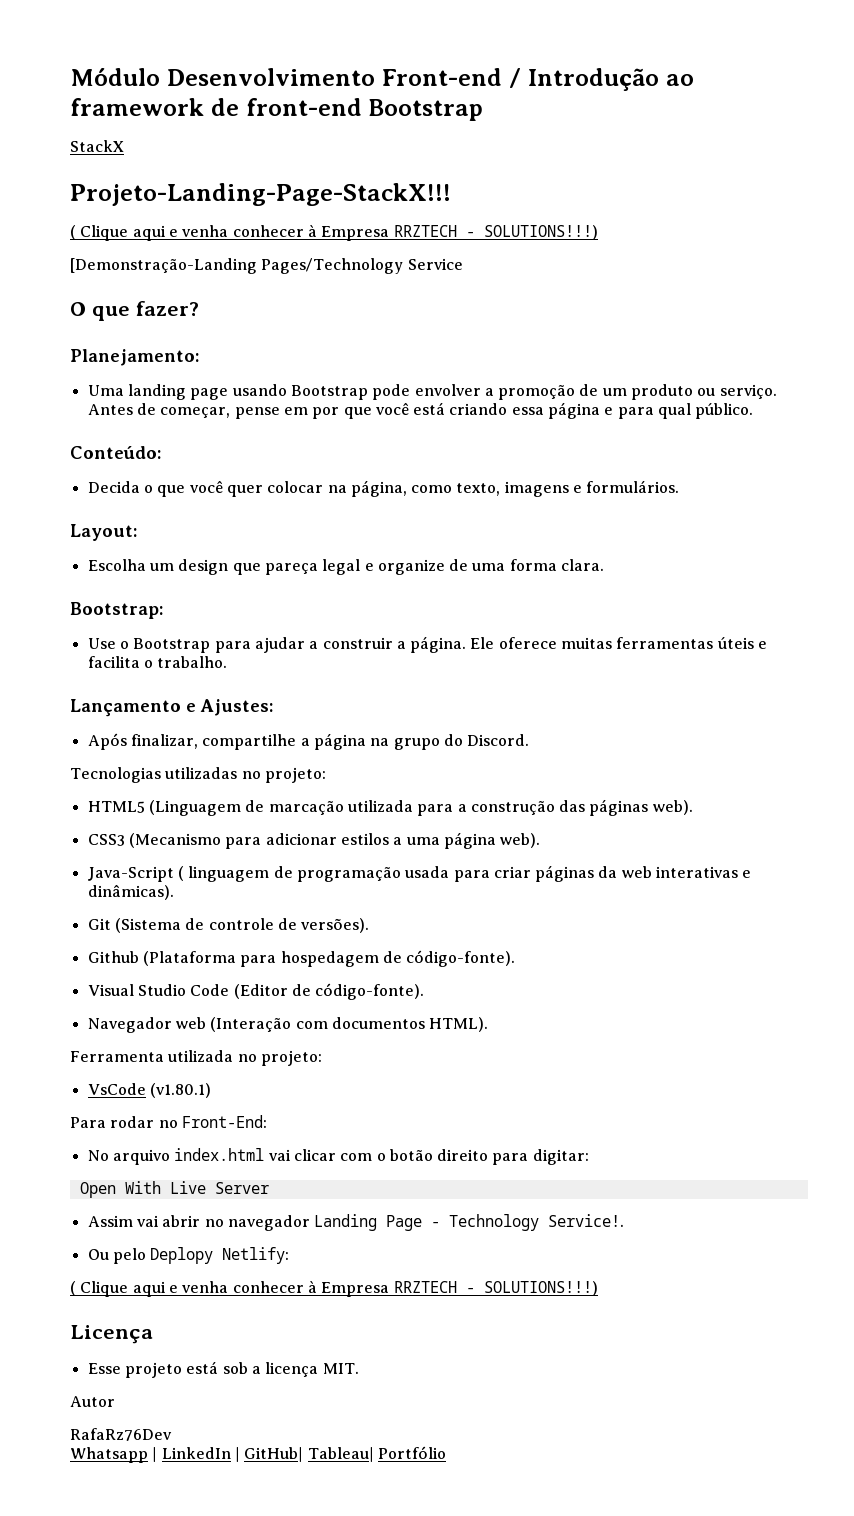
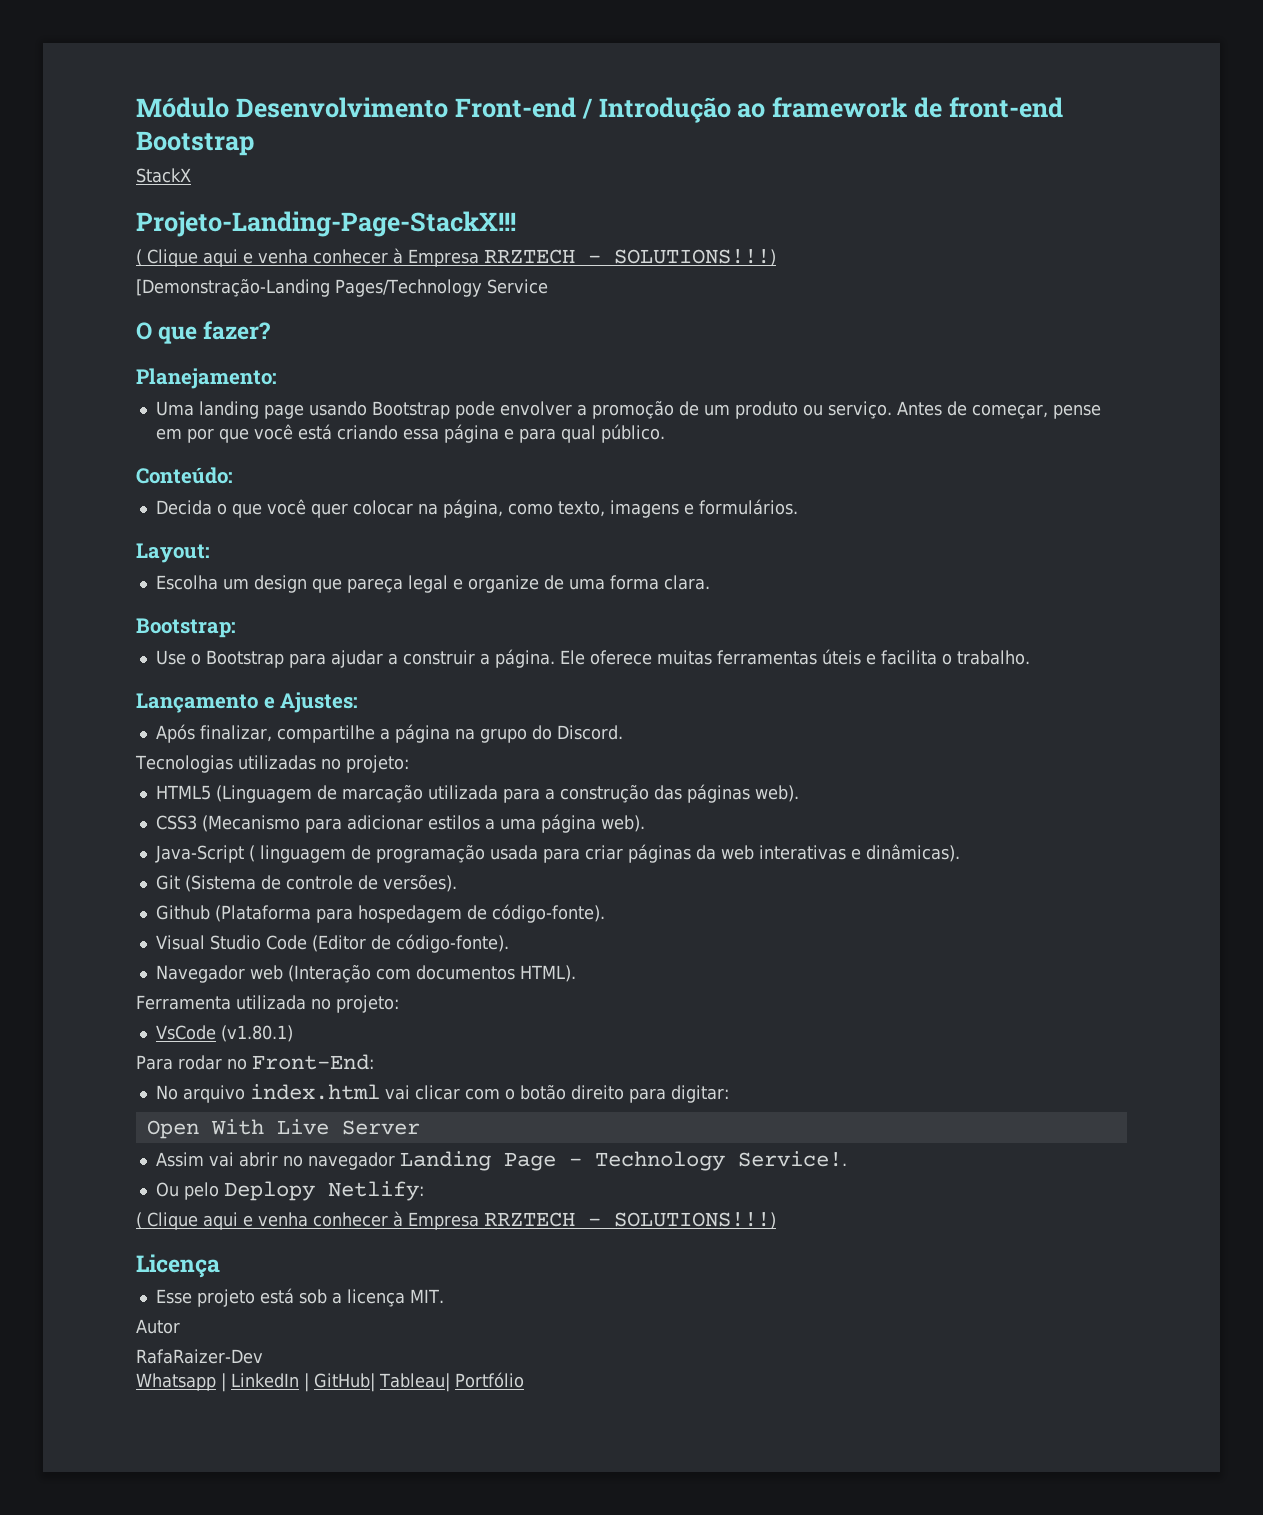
[70,1428,172,1441] RafaRz76Dev -> [136,1349,263,1364] RafaRaizer-Dev

